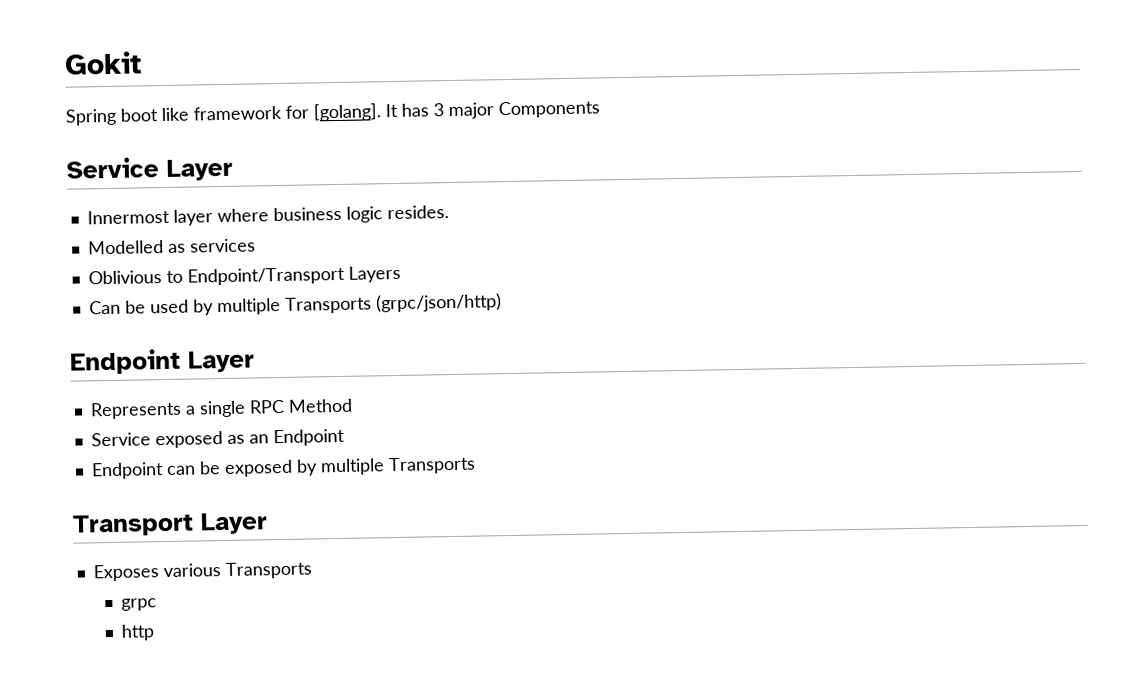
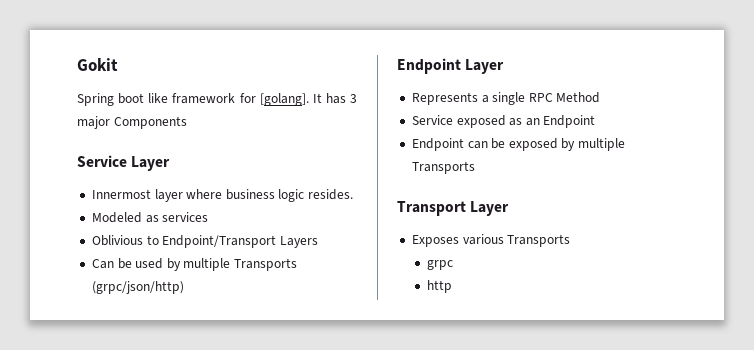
[87,240,164,255] Modelled -> [91,212,142,223] Modeled

